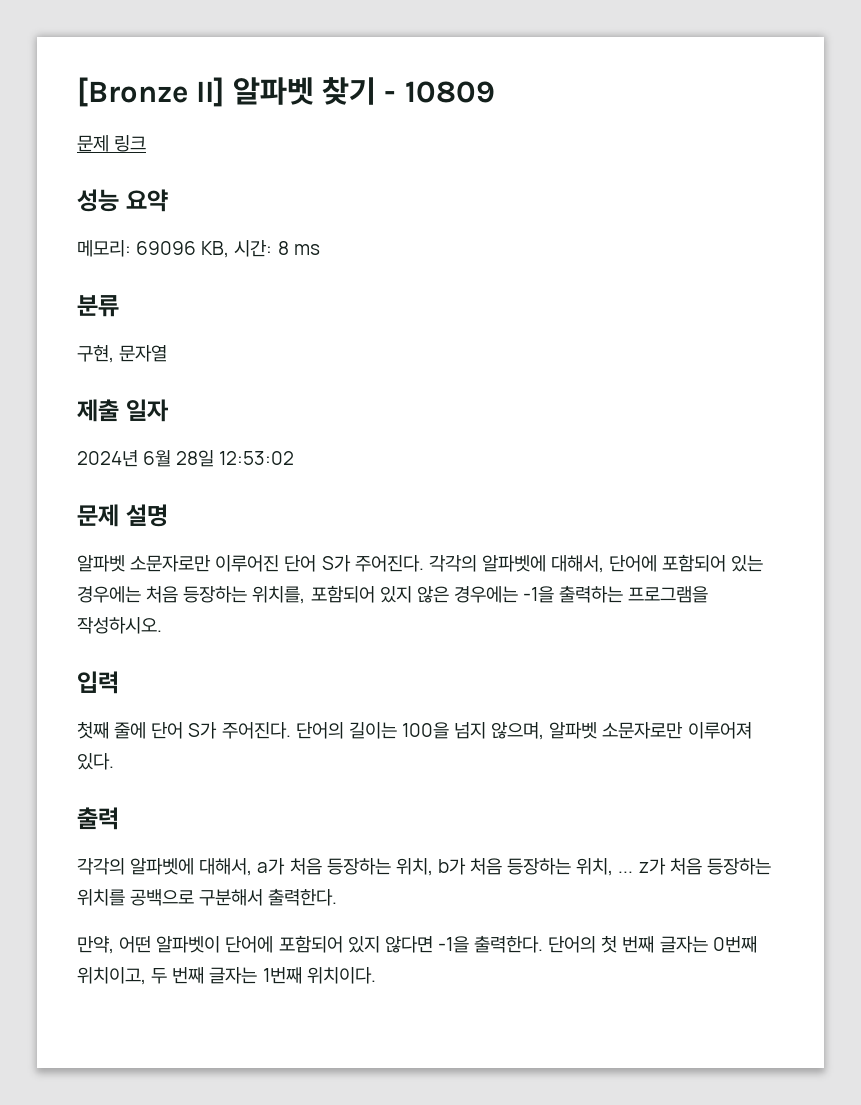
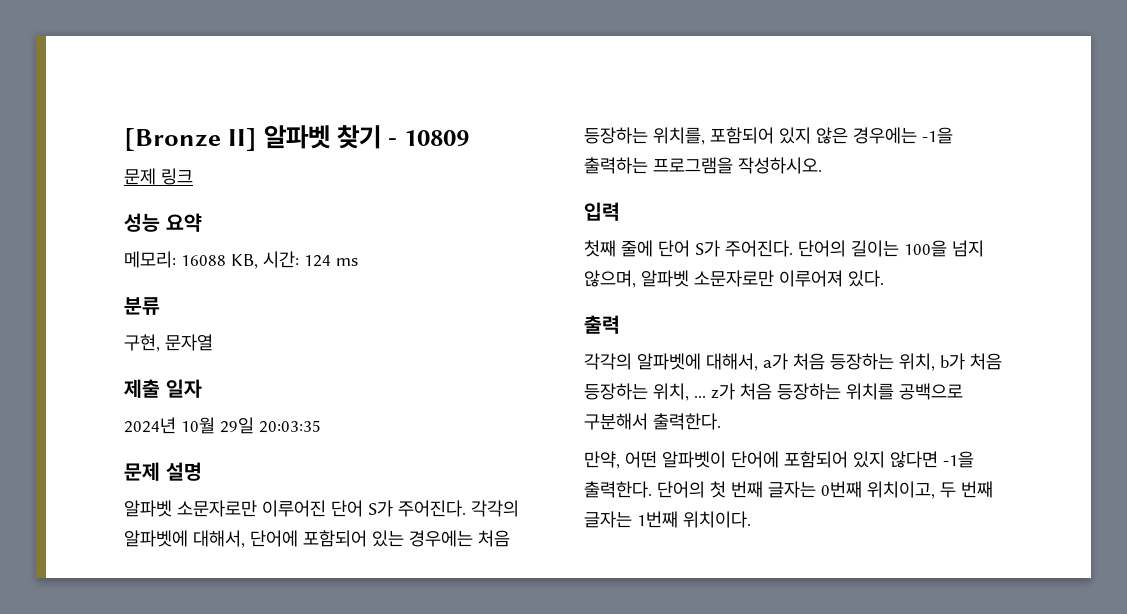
[136,241,197,255] 69096 -> [181,255,226,266] 16088
[277,241,289,255] 8 -> [304,255,331,267] 124
[143,450,295,467] 6월 28일 12:53:02 -> [181,417,321,434] 10월 29일 20:03:35

